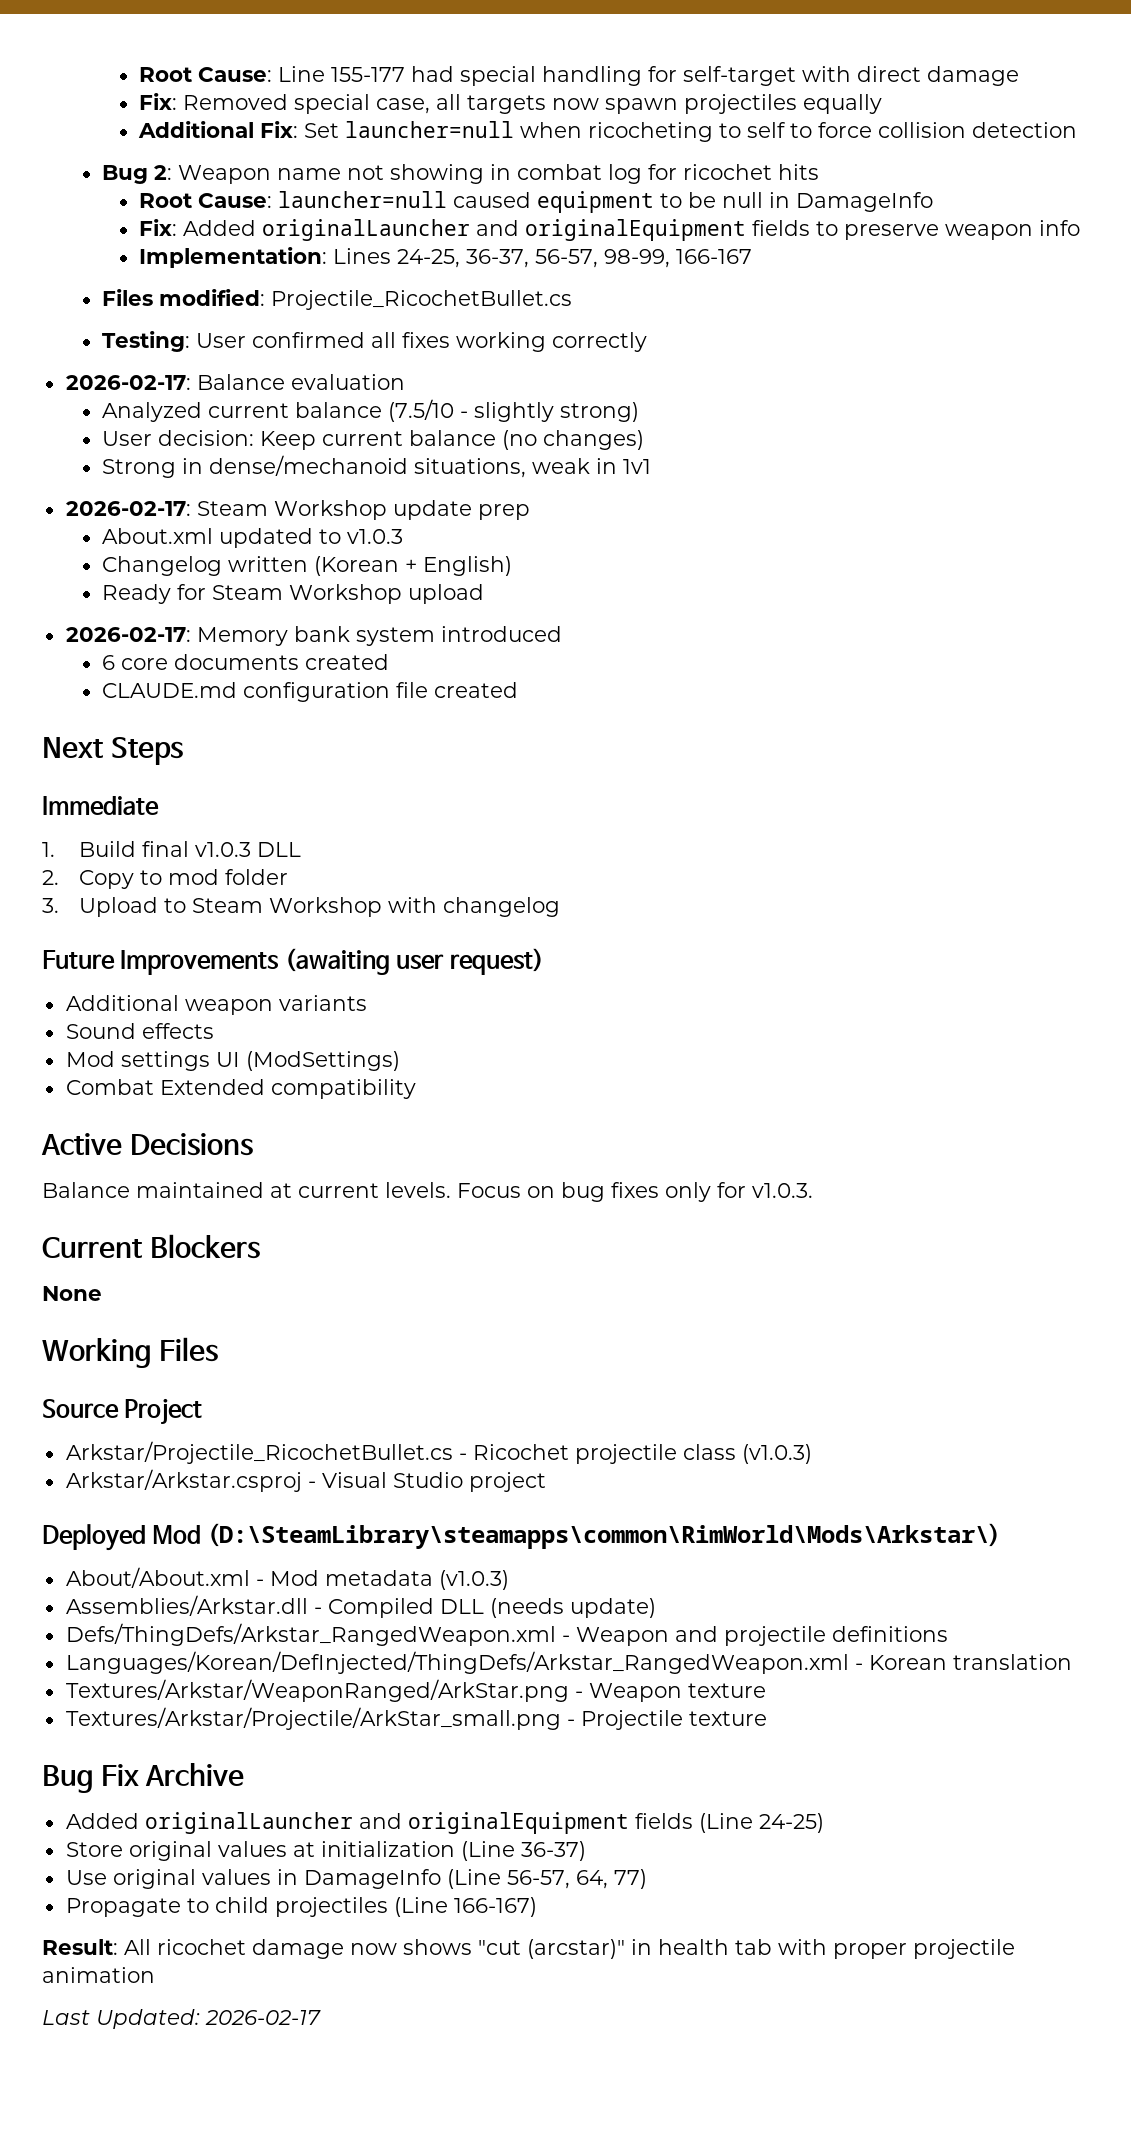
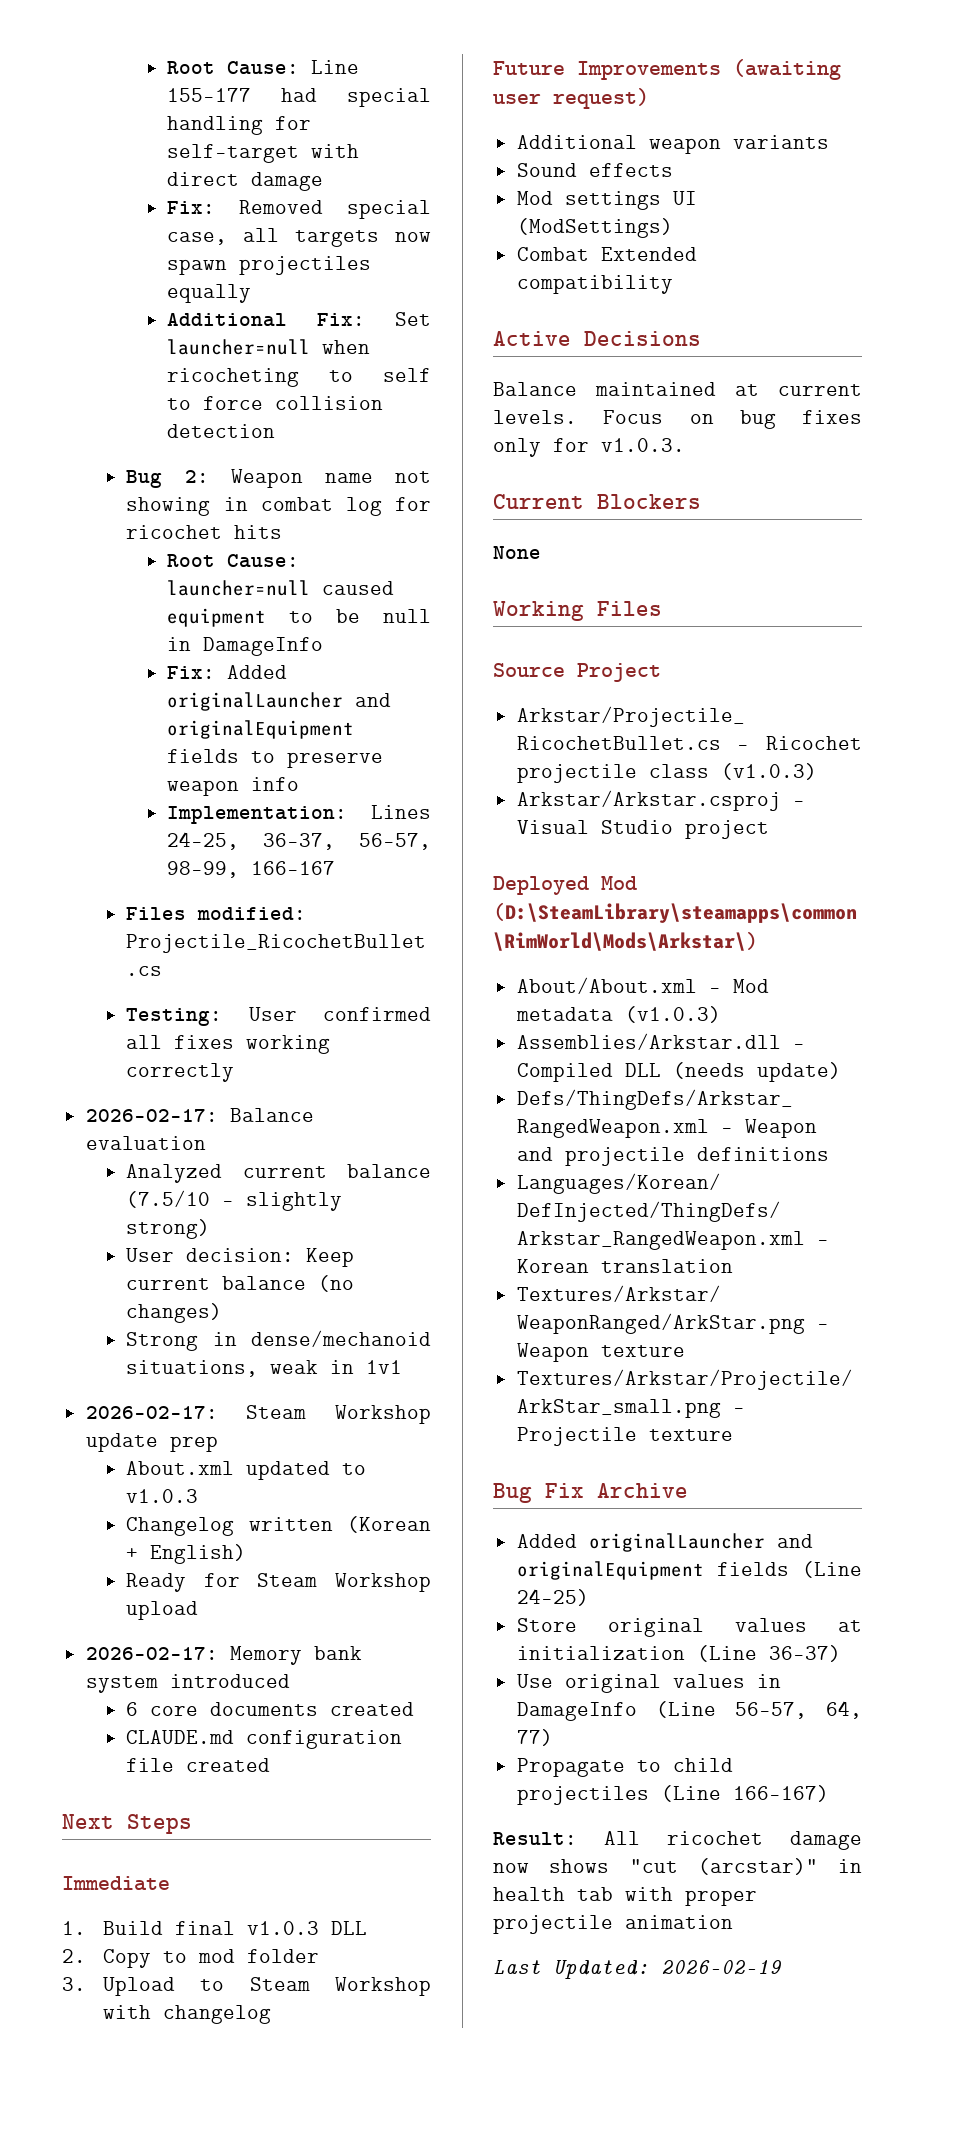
[205,2010,321,2025] 2026-02-17 -> [661,1960,781,1974] 2026-02-19

